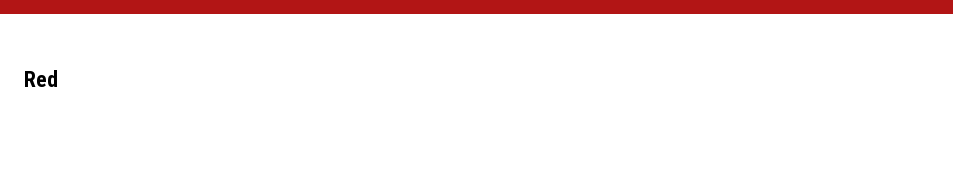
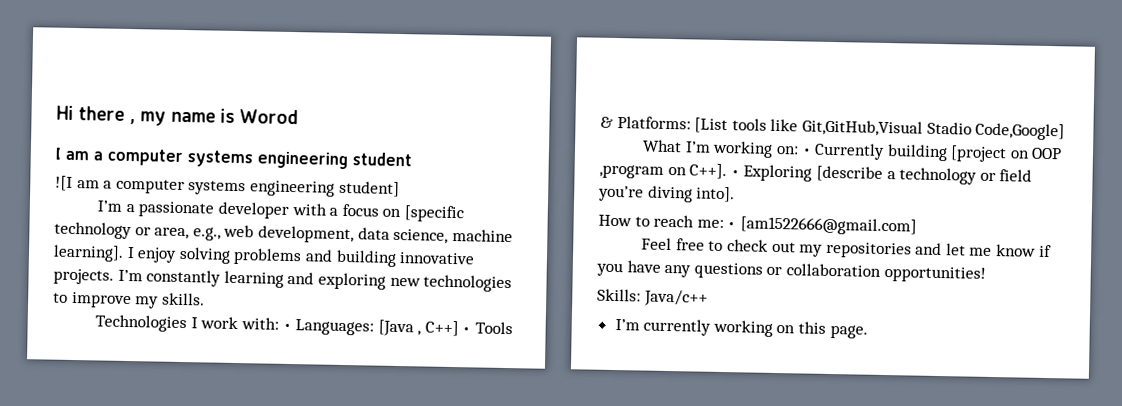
[24,70,58,87] Red -> [56,105,299,126] [55,147,412,170] [55,175,400,198] [97,200,464,223] [54,221,513,244] [53,244,476,267] [53,268,513,293] [53,291,205,309] [95,314,514,337] [600,116,1066,141] [642,139,1063,163] [599,163,1033,185] [598,185,736,203] [598,214,917,236] [641,237,1052,259] [596,260,986,283] [597,288,708,307] [614,318,868,339] Hi there , my name is Worod // I am a computer systems engineering student // ![I am a computer systems engineering student] // I’m a passionate developer with a focus on [specific technology or area, e.g., web development, data science, machine learning]. I enjoy solving problems and building innovative projects. I’m constantly learning and exploring new technologies to improve my skills. // Technologies I work with: • Languages: [Java , C++] • Tools & Platforms: [List tools like Git,GitHub,Visual Stadio Code,Google] // What I’m working on: • Currently building [project on OOP ,program on C++]. • Exploring [describe a technology or field you’re diving into]. // How to reach me: • [am1522666@gmail.com] // Feel free to check out my repositories and let me know if you have any questions or collaboration opportunities! // Skills: Java/c++ // I’m currently working on this page.

